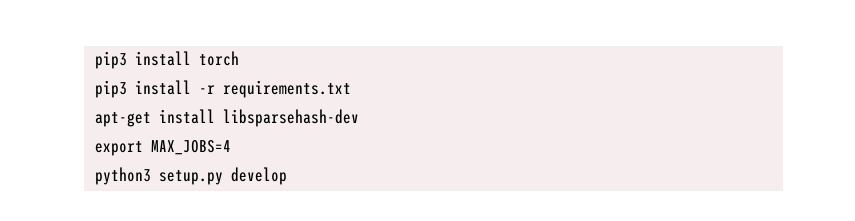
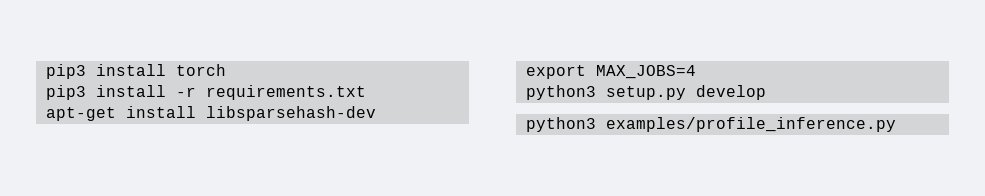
(287, 176) none -> [525,117,896,132] // python3 examples/profile_inference.py

